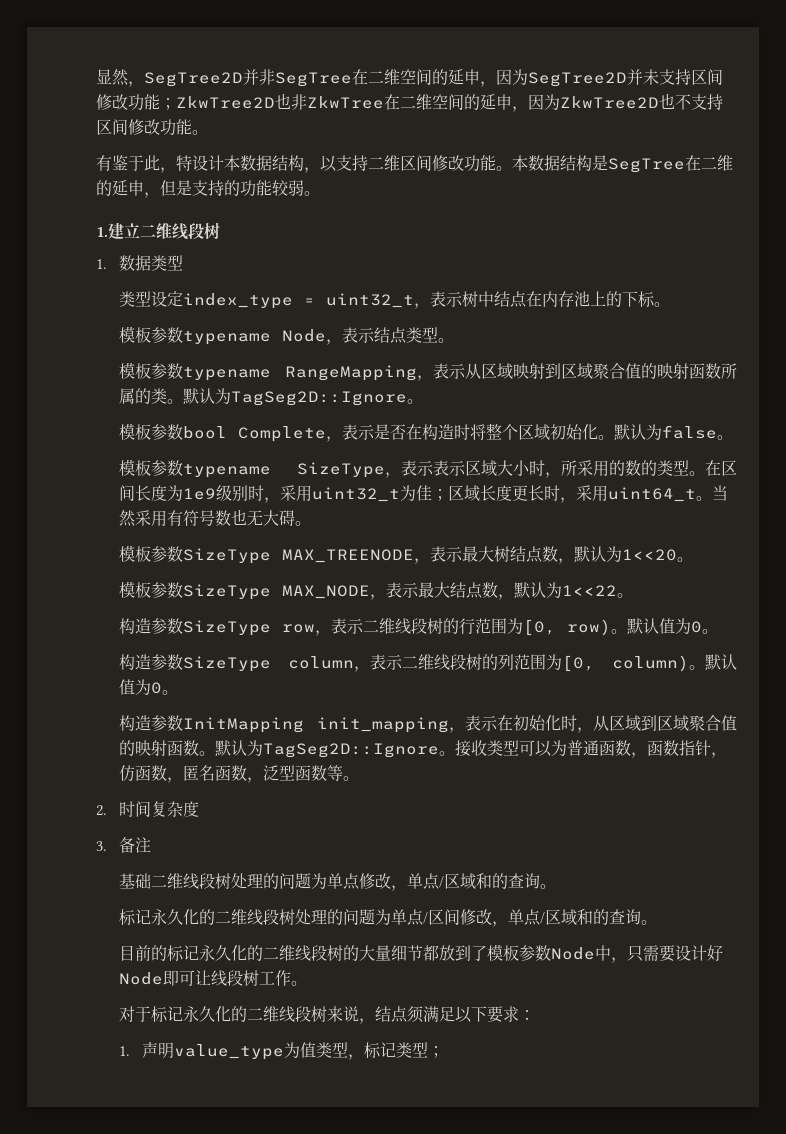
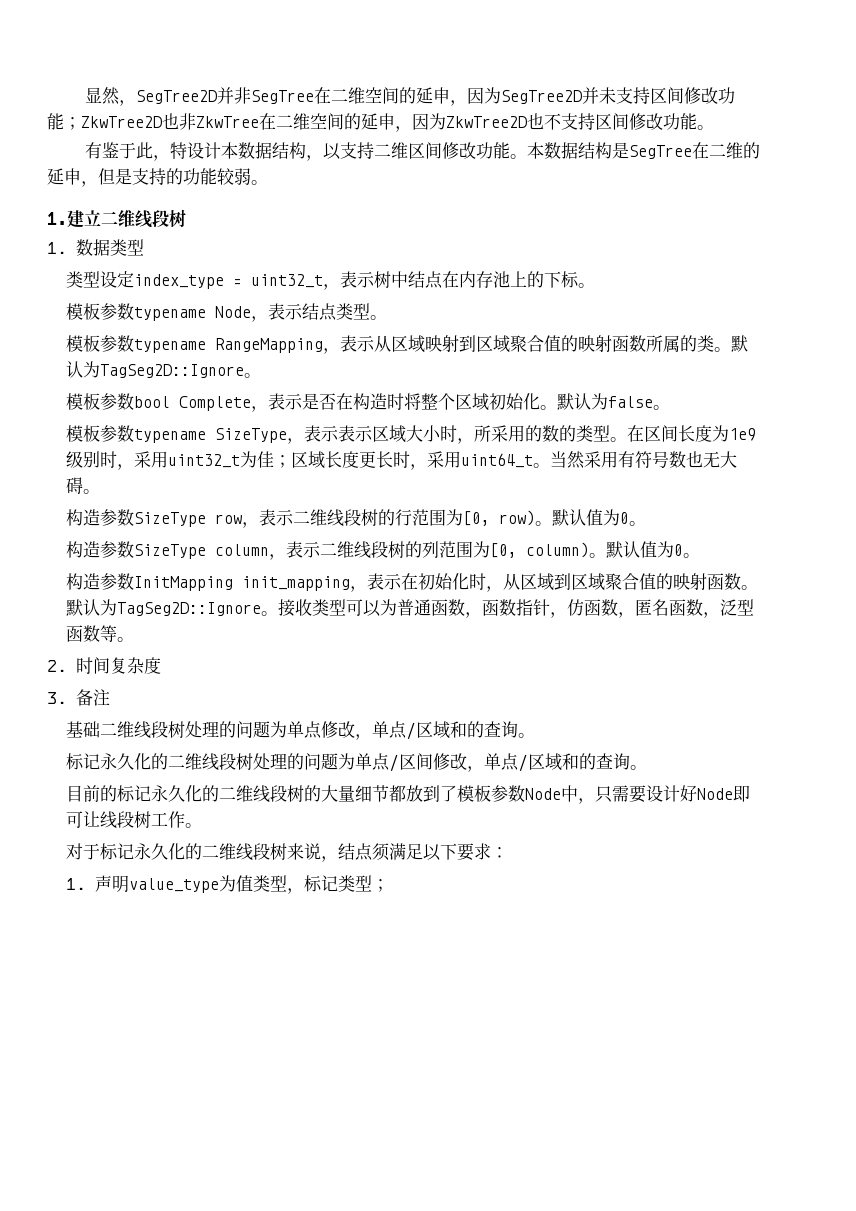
[118,545,693,564] [118,581,633,600] // 模板参数SizeType MAX_TREENODE，表示最大树结点数，默认为1<<20。 // 模板参数SizeType MAX_NODE，表示最大结点数，默认为1<<22。 -> (101, 491) none

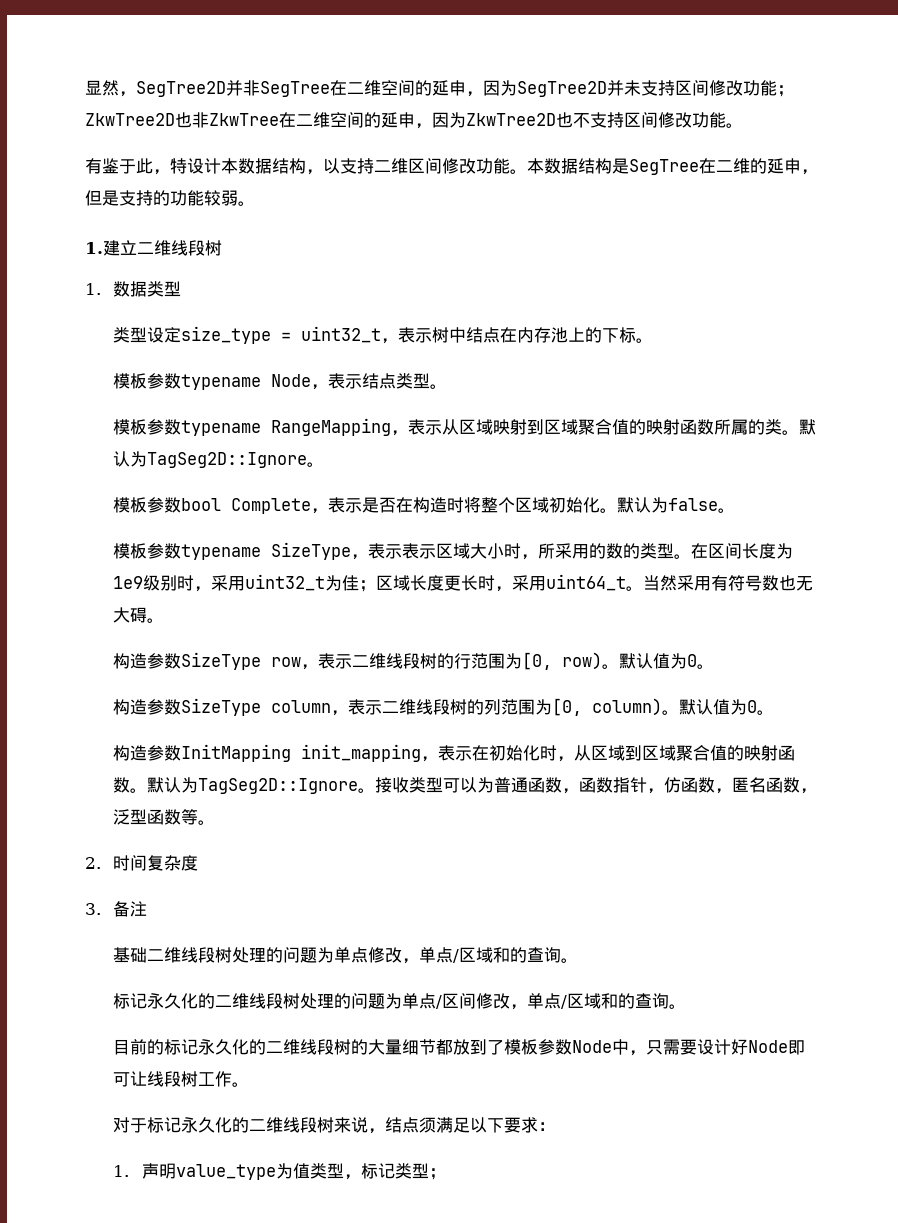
[134,274,225,289] index_type -> [181,326,272,344] size_type

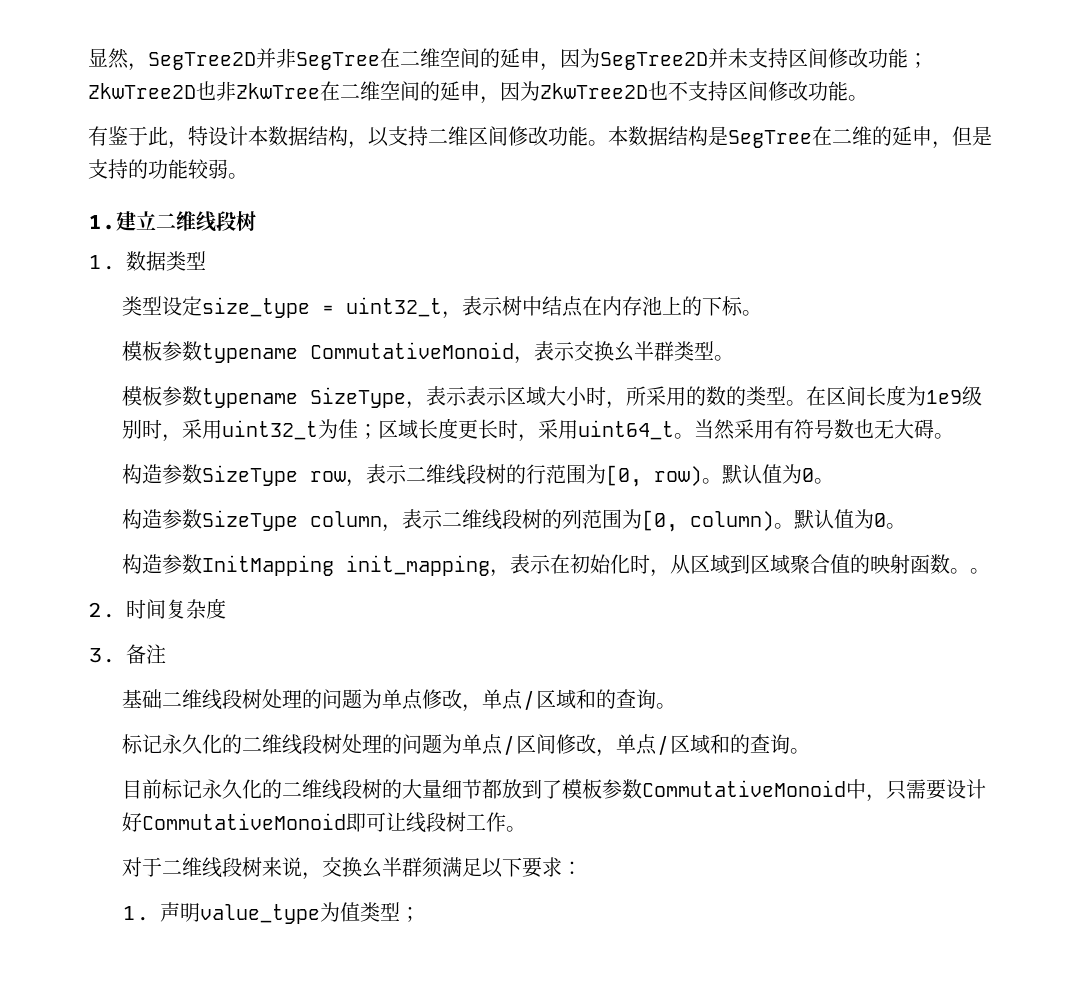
[271,373,448,390] [113,418,817,436] [113,451,325,468] [113,497,719,514] Node，表示结点类型。 // 模板参数typename RangeMapping，表示从区域映射到区域聚合值的映射函数所属的类。默认为TagSeg2D::Ignore。 // 模板参数bool Complete，表示是否在构造时将整个区域初始化。默认为false -> [310,341,715,364] CommutativeMonoid，表示交换幺半群类型
[147,777,818,794] [113,809,199,825] 默认为TagSeg2D::Ignore。接收类型可以为普通函数，函数指针，仿函数，匿名函数，泛型函数等 -> (971, 571) none
[147,1039,165,1055] 的 -> (163, 789) none
[572,1040,613,1053] Node -> [642,780,847,797] CommutativeMonoid
[748,1040,789,1053] Node -> [142,813,347,830] CommutativeMonoid
[147,1117,250,1133] 标记永久化的 -> (163, 867) none
[385,1117,420,1133] 结点 -> [322,857,423,878] 交换幺半群
[343,1163,429,1180] ，标记类型 -> (401, 911) none

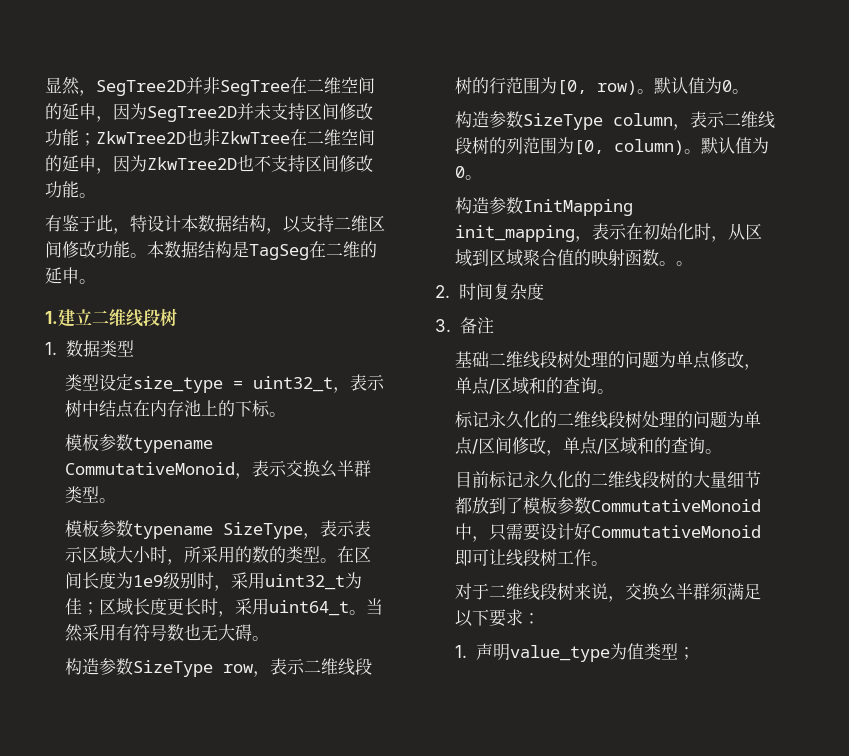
[728,130,812,148] SegTree -> [249,244,309,260] TagSeg
[932,126,992,149] [88,159,228,179] ，但是支持的功能较弱 -> (79, 275) none

